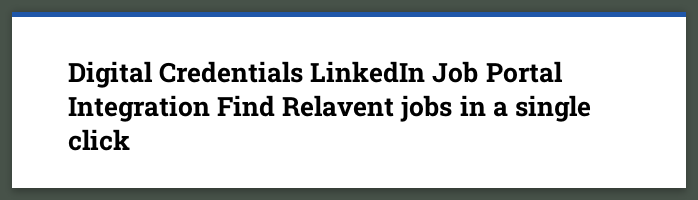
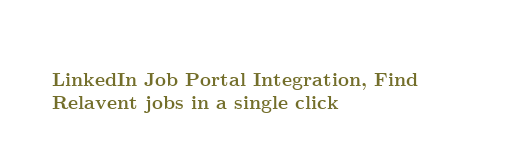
[68,61,304,88] Digital Credentials -> (52, 79) none
[68,95,210,122] Integration -> [253,73,367,90] Integration,

